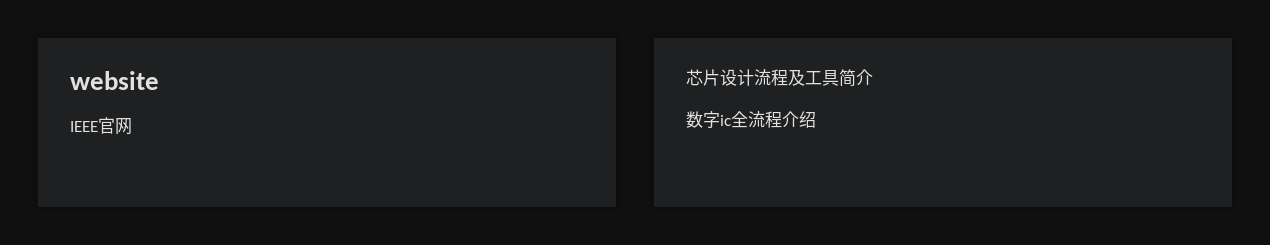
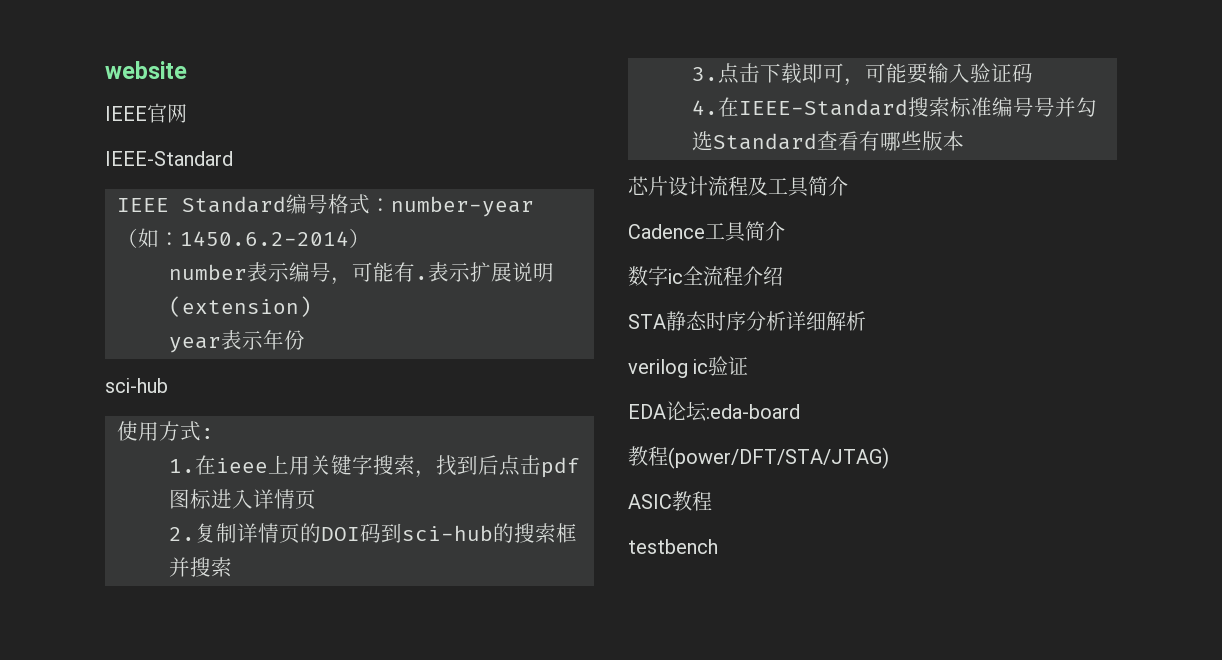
(132, 126) none -> [105,151,233,166] [117,194,534,217] [117,228,370,248] [169,262,554,285] [169,296,312,317] [169,330,305,353] [105,378,168,393] [117,421,214,441] [169,455,580,478] [169,489,316,509] [169,523,577,543] [169,557,232,577] [692,63,1033,86] [692,97,1097,117] [692,131,964,151] // IEEE-Standard // IEEE Standard编号格式：number-year（如：1450.6.2-2014） // number表示编号，可能有.表示扩展说明(extension) // year表示年份 // sci-hub // 使用方式: // 1.在ieee上用关键字搜索，找到后点击pdf图标进入详情页 // 2.复制详情页的DOI码到sci-hub的搜索框并搜索 // 3.点击下载即可，可能要输入验证码 // 4.在IEEE-Standard搜索标准编号号并勾选Standard查看有哪些版本
(873, 77) none -> [628,221,785,242] // Cadence工具简介
(816, 119) none -> [628,311,866,331] [628,356,749,378] [628,401,800,422] [628,446,889,469] [628,491,712,511] [628,539,718,554] // STA静态时序分析详细解析 // verilog ic验证 // EDA论坛:eda-board // 教程(power/DFT/STA/JTAG) // ASIC教程 // testbench

